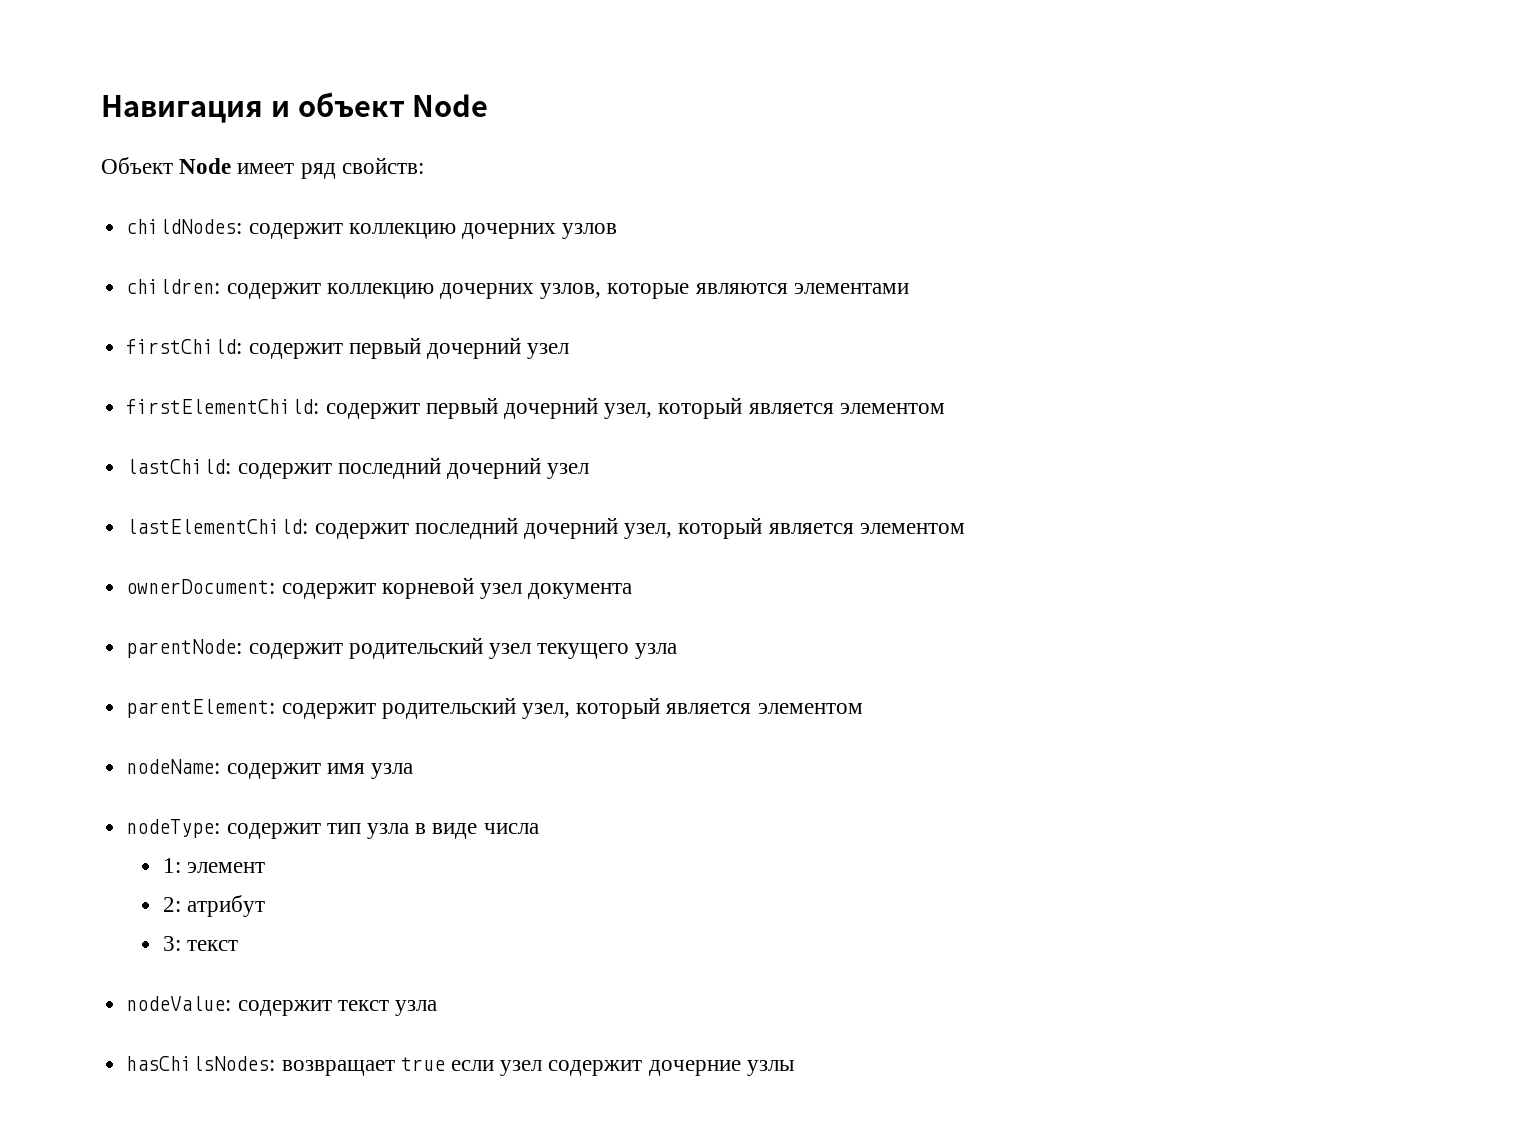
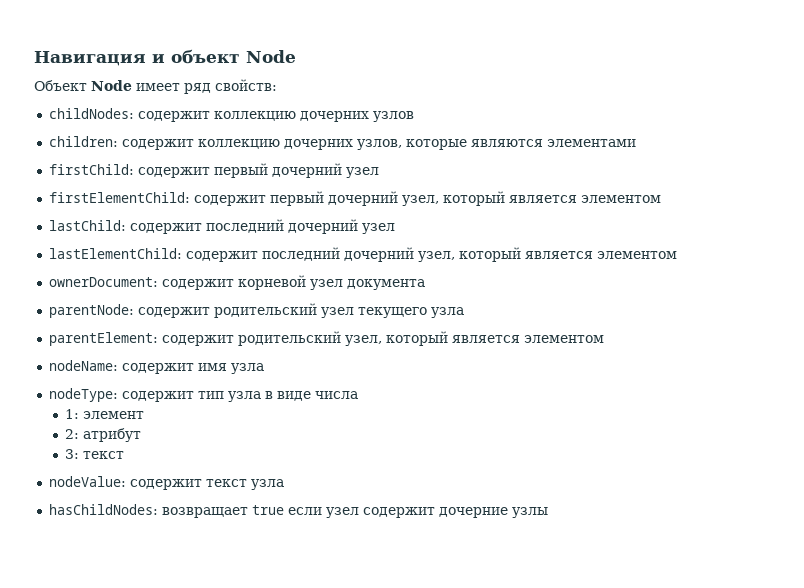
[126,1056,276,1071] hasChilsNodes: -> [48,504,158,515] hasChildNodes:

